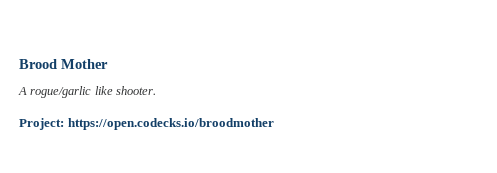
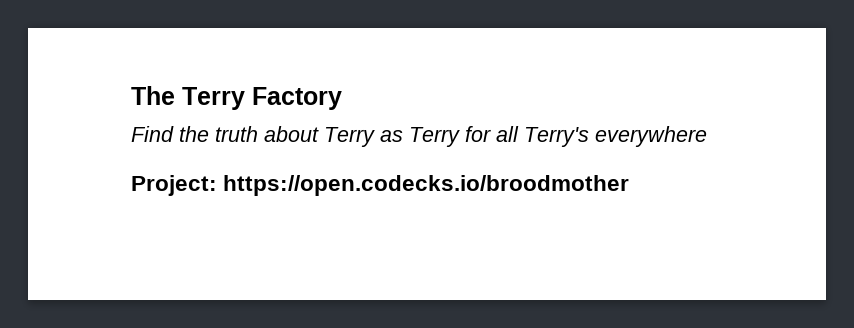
[19,59,108,69] [18,86,157,98] Brood Mother // A rogue/garlic like shooter. -> [131,86,342,110] [131,126,707,147] The Terry Factory // Find the truth about Terry as Terry for all Terry's everywhere

